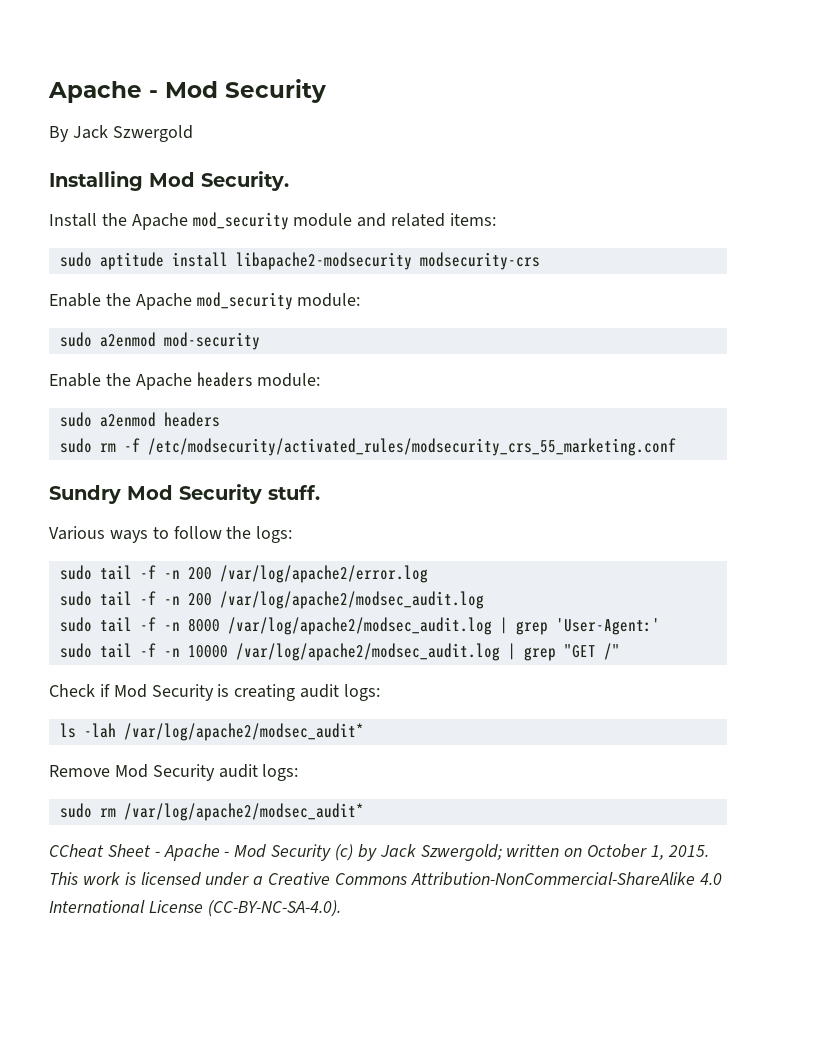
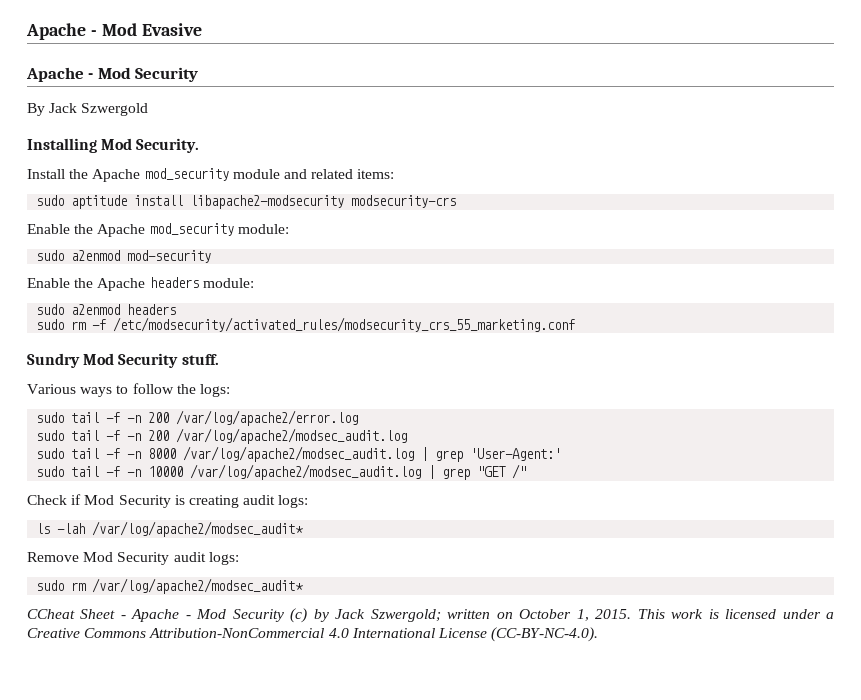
[48,81,218,103] Apache - Mod -> [26,23,202,40] [26,67,131,82] Apache - Mod Evasive // Apache - Mod
[410,872,695,886] Attribution-NonCommercial-ShareAlike -> [149,628,325,638] Attribution-NonCommercial
[207,900,341,917] (CC-BY-NC-SA-4.0). -> [491,627,599,642] (CC-BY-NC-4.0).

